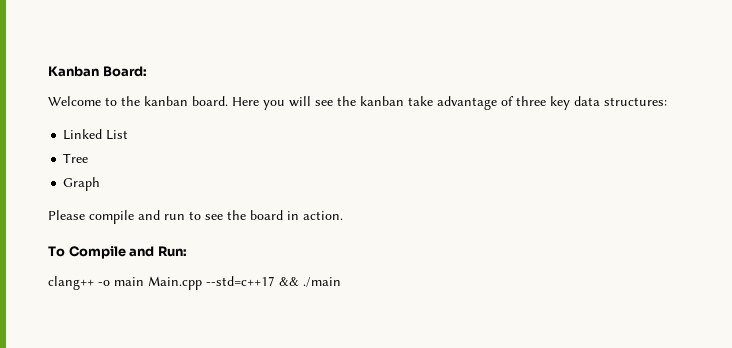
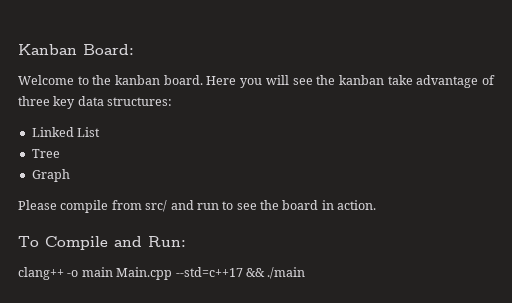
(134, 217) none -> [111,200,168,212] from src/

